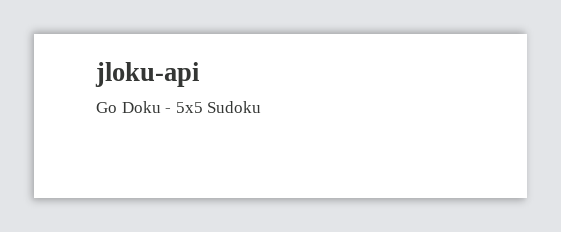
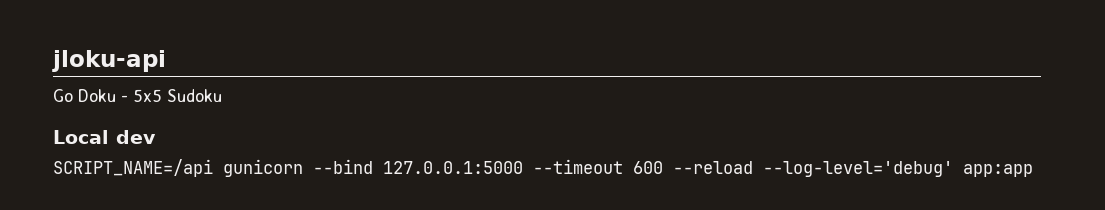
(262, 107) none -> [53,130,156,144] [53,159,1033,177] // Local dev // SCRIPT_NAME=/api gunicorn --bind 127.0.0.1:5000 --timeout 600 --reload --log-level='debug' app:app

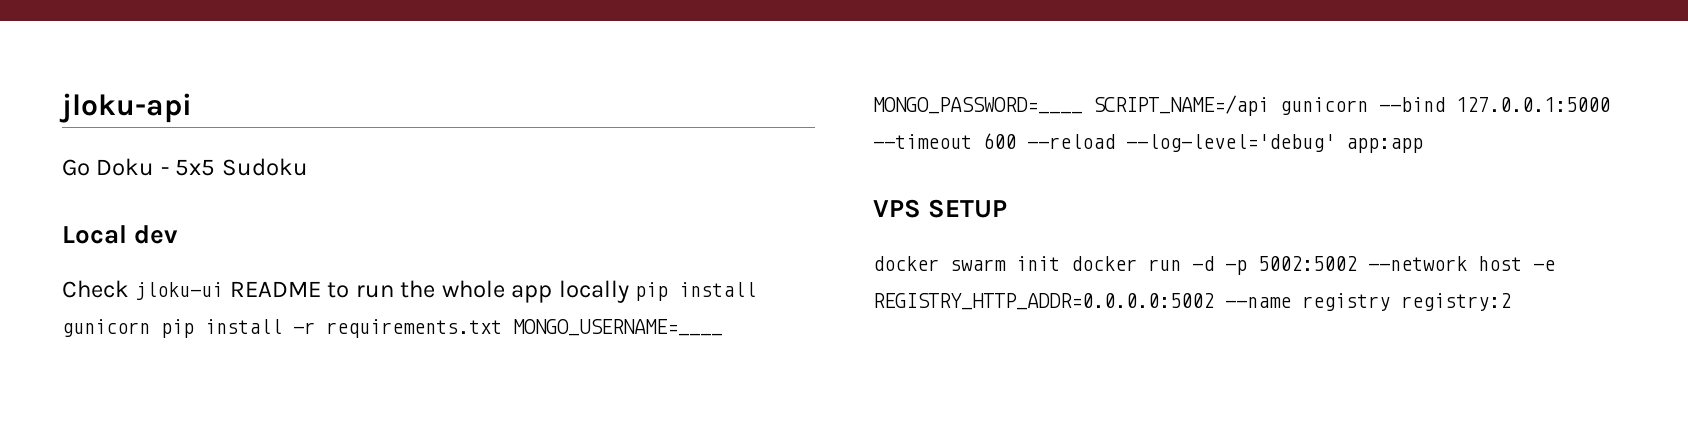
(156, 137) none -> [62,280,757,303] [62,319,722,338] [873,97,1082,114] Check jloku-ui README to run the whole app locally pip install gunicorn pip install -r requirements.txt MONGO_USERNAME=____ MONGO_PASSWORD=____
(1033, 170) none -> [873,199,1008,218] [873,256,1555,275] [873,293,1511,311] // VPS SETUP // docker swarm init docker run -d -p 5002:5002 --network host -e REGISTRY_HTTP_ADDR=0.0.0.0:5002 --name registry registry:2

